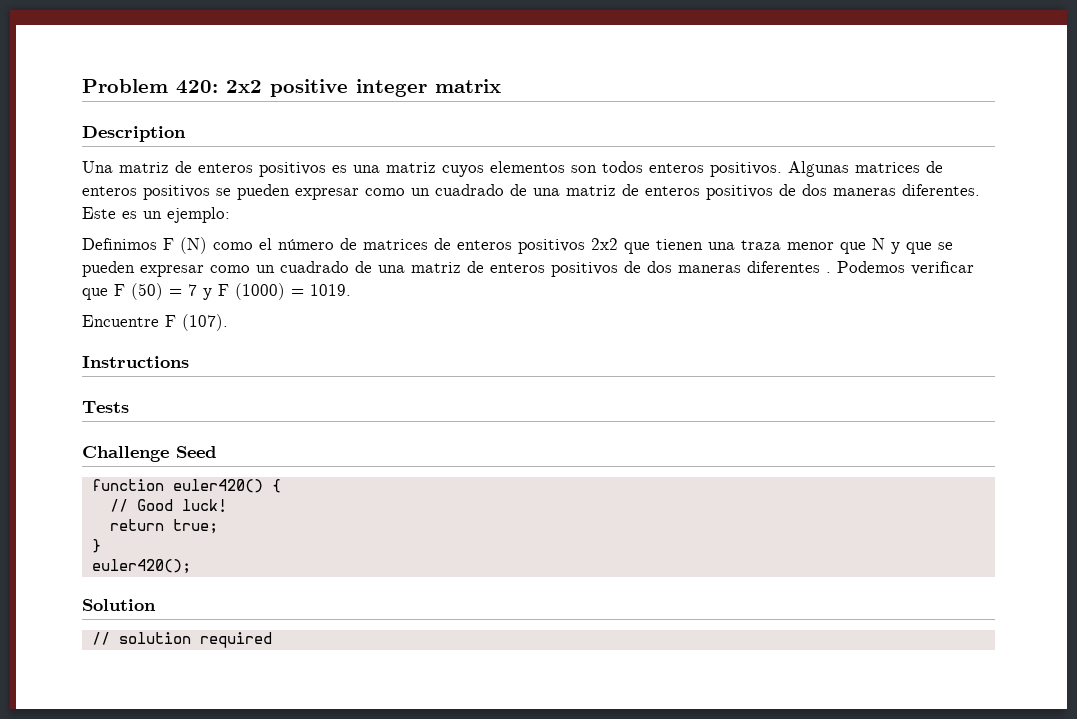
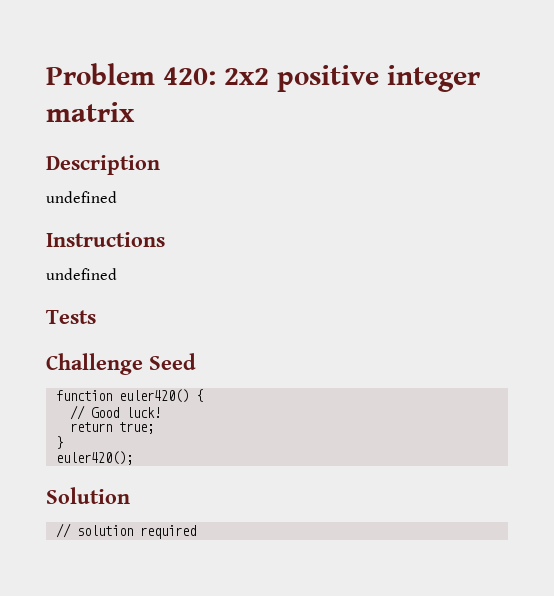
[82,161,943,177] [82,184,980,200] [82,207,230,223] [82,237,953,254] [82,261,974,277] [82,283,351,300] [82,314,228,331] Una matriz de enteros positivos es una matriz cuyos elementos son todos enteros positivos. Algunas matrices de enteros positivos se pueden expresar como un cuadrado de una matriz de enteros positivos de dos maneras diferentes. Este es un ejemplo: // Definimos F (N) como el número de matrices de enteros positivos 2x2 que tienen una traza menor que N y que se pueden expresar como un cuadrado de una matriz de enteros positivos de dos maneras diferentes . Podemos verificar que F (50) = 7 y F (1000) = 1019. // Encuentre F (107). -> [46,191,117,203] undefined
(189, 362) none -> [46,268,117,280] // undefined

